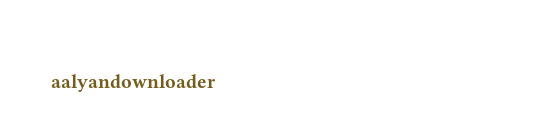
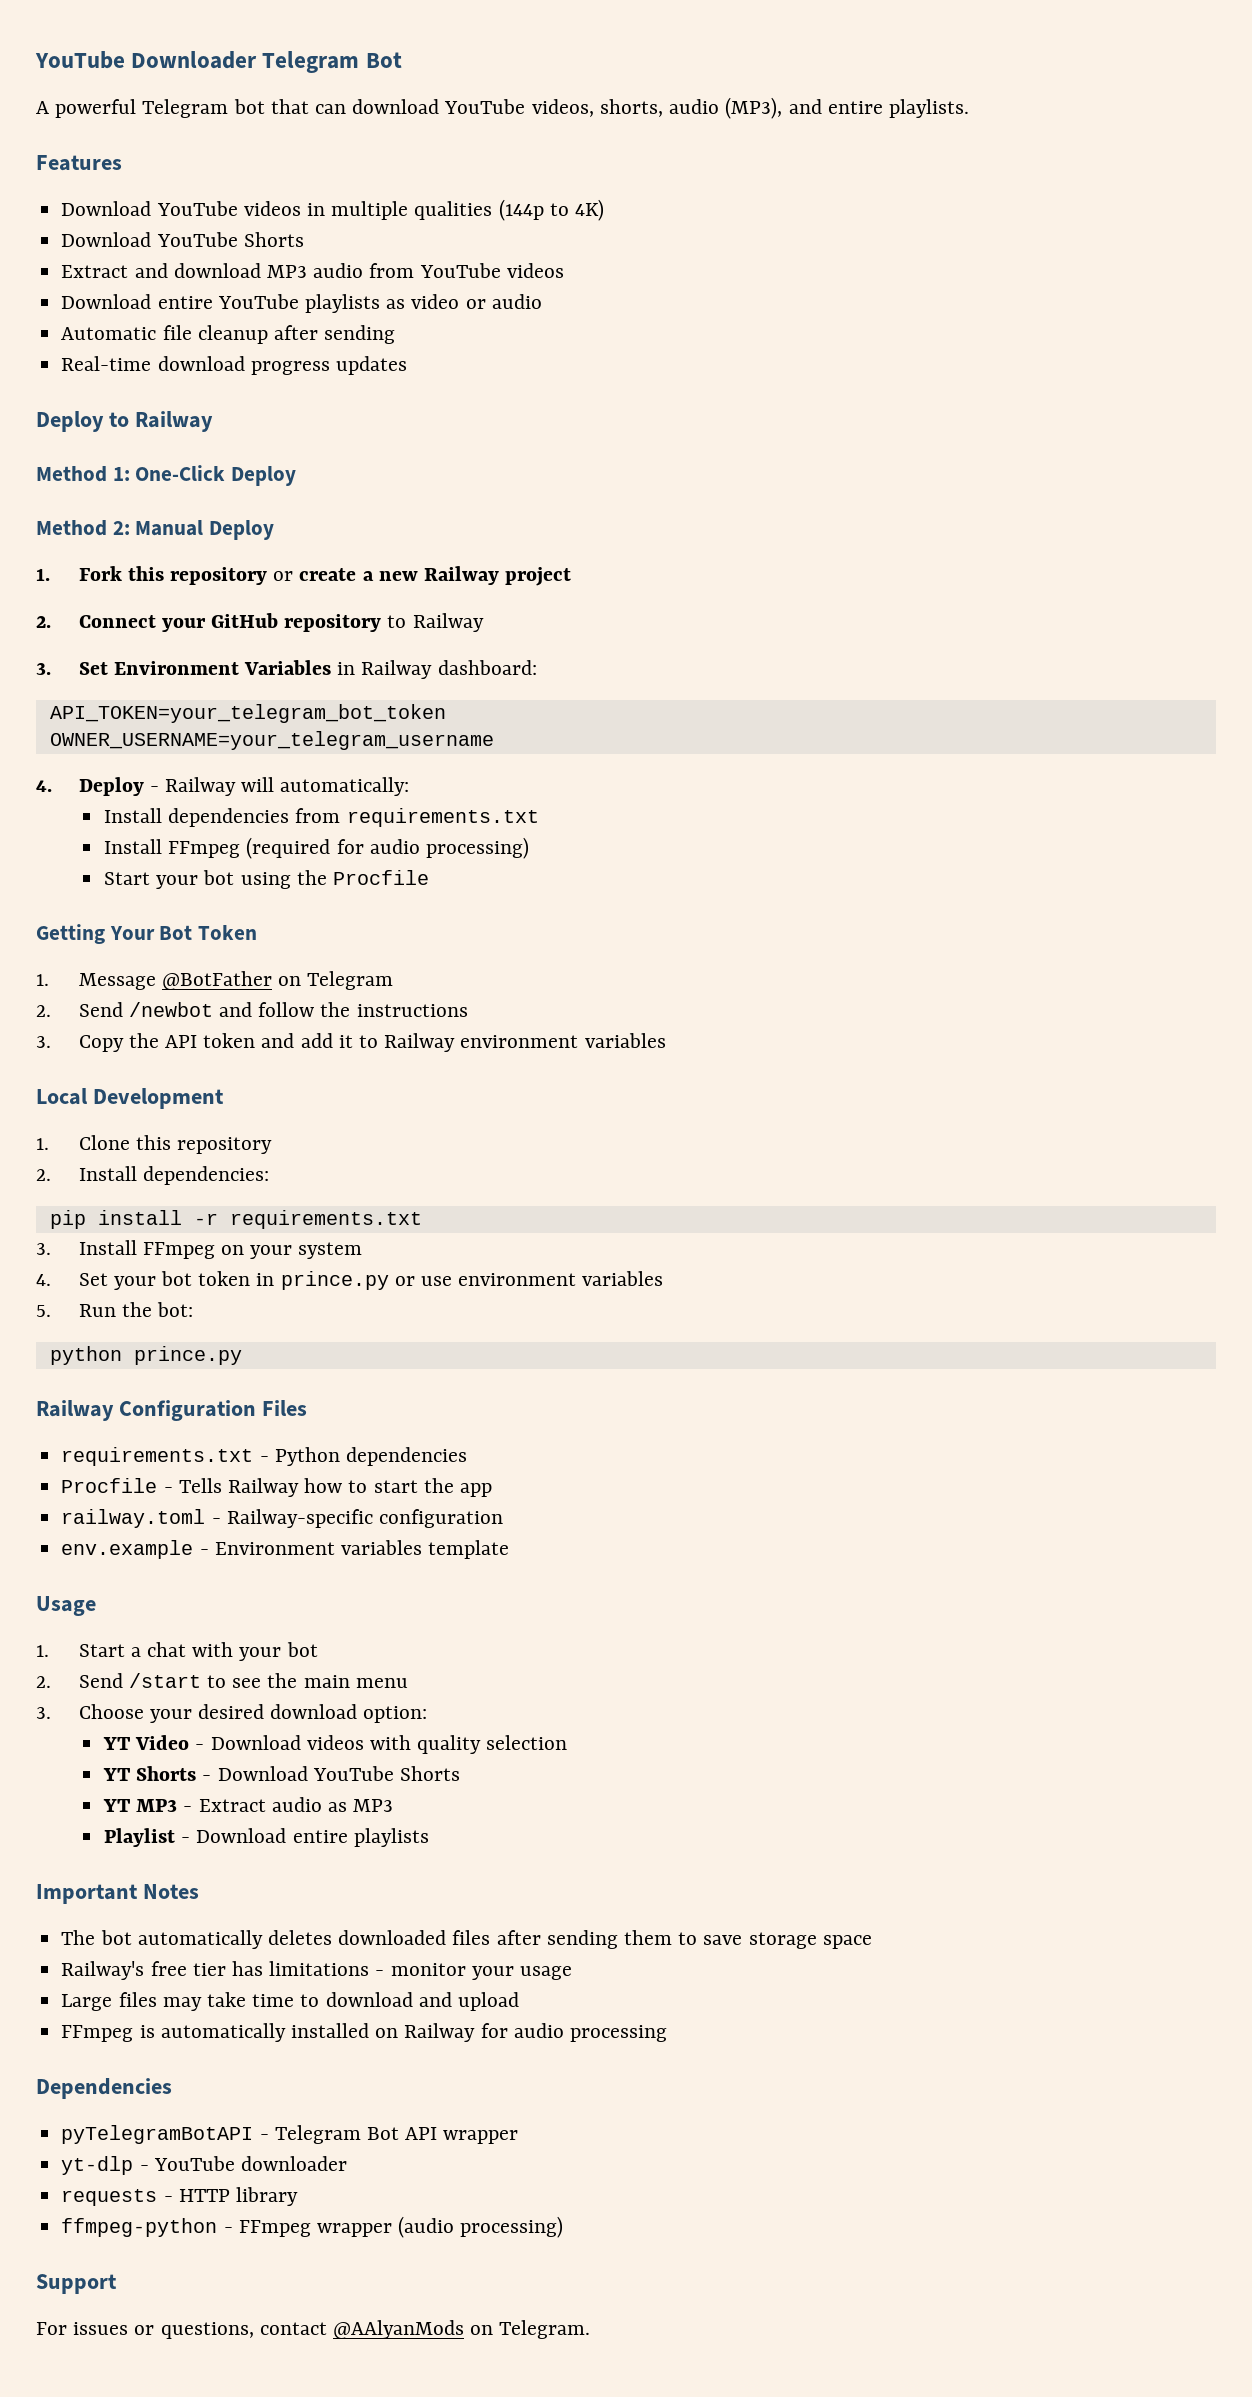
[51,74,216,92] aalyandownloader -> [35,51,402,73] [36,97,969,119] [36,155,122,171] [61,199,604,221] [61,232,304,247] [61,263,564,278] [61,294,542,313] [61,325,396,344] [61,356,407,375] [36,411,213,432] [36,465,297,486] [36,520,275,540] [36,566,572,586] [36,613,484,632] [36,660,537,679] [49,704,446,723] [49,731,494,750] [36,777,410,796] [103,808,539,827] [103,837,529,859] [103,870,429,889] [36,924,258,944] [36,971,394,990] [36,1002,468,1017] [36,1033,666,1052] [36,1088,224,1109] [36,1135,272,1154] [36,1166,269,1185] [49,1210,422,1229] [36,1240,363,1259] [36,1271,664,1290] [36,1302,193,1317] [49,1346,242,1365] [36,1400,307,1421] [61,1447,467,1466] [61,1478,492,1497] [61,1509,503,1528] [61,1540,510,1559] [36,1596,96,1616] [36,1642,318,1661] [36,1673,408,1688] [36,1704,428,1723] [102,1735,568,1754] [102,1766,460,1781] [102,1797,394,1812] [103,1828,429,1847] [36,1884,199,1904] [61,1930,872,1949] [61,1961,572,1980] [61,1992,519,2011] [61,2023,667,2042] [36,2078,172,2099] [61,2125,519,2144] [61,2156,347,2175] [61,2187,298,2206] [61,2216,564,2238] [36,2274,117,2294] [36,2320,591,2339] YouTube Downloader Telegram Bot // A powerful Telegram bot that can download YouTube videos, shorts, audio (MP3), and entire playlists. // Features // Download YouTube videos in multiple qualities (144p to 4K) // Download YouTube Shorts // Extract and download MP3 audio from YouTube videos // Download entire YouTube playlists as video or audio // Automatic file cleanup after sending // Real-time download progress updates // Deploy to Railway // Method 1: One-Click Deploy // Method 2: Manual Deploy // 1. Fork this repository or create a new Railway project // 2. Connect your GitHub repository to Railway // 3. Set Environment Variables in Railway dashboard: // API_TOKEN=your_telegram_bot_token // OWNER_USERNAME=your_telegram_username // 4. Deploy - Railway will automatically: // Install dependencies from requirements.txt // Install FFmpeg (required for audio processing) // Start your bot using the Procfile // Getting Your Bot Token // 1. Message @BotFather on Telegram // 2. Send /newbot and follow the instructions // 3. Copy the API token and add it to Railway environment variables // Local Development // 1. Clone this repository // 2. Install dependencies: // pip install -r requirements.txt // 3. Install FFmpeg on your system // 4. Set your bot token in prince.py or use environment variables // 5. Run the bot: // python prince.py // Railway Configuration Files // requirements.txt - Python dependencies // Procfile - Tells Railway how to start the app // railway.toml - Railway-specific configuration // env.example - Environment variables template // Usage // 1. Start a chat with your bot // 2. Send /start to see the main menu // 3. Choose your desired download option: // YT Video - Download videos with quality selection // YT Shorts - Download YouTube Shorts // YT MP3 - Extract audio as MP3 // Playlist - Download entire playlists // Important Notes // The bot automatically deletes downloaded files after sending them to save storage space // Railway's free tier has limitations - monitor your usage // Large files may take time to download and upload // FFmpeg is automatically installed on Railway for audio processing // Dependencies // pyTelegramBotAPI - Telegram Bot API wrapper // yt-dlp - YouTube downloader // requests - HTTP library // ffmpeg-python - FFmpeg wrapper (audio processing) // Support // For issues or questions, contact @AAlyanMods on Telegram.

